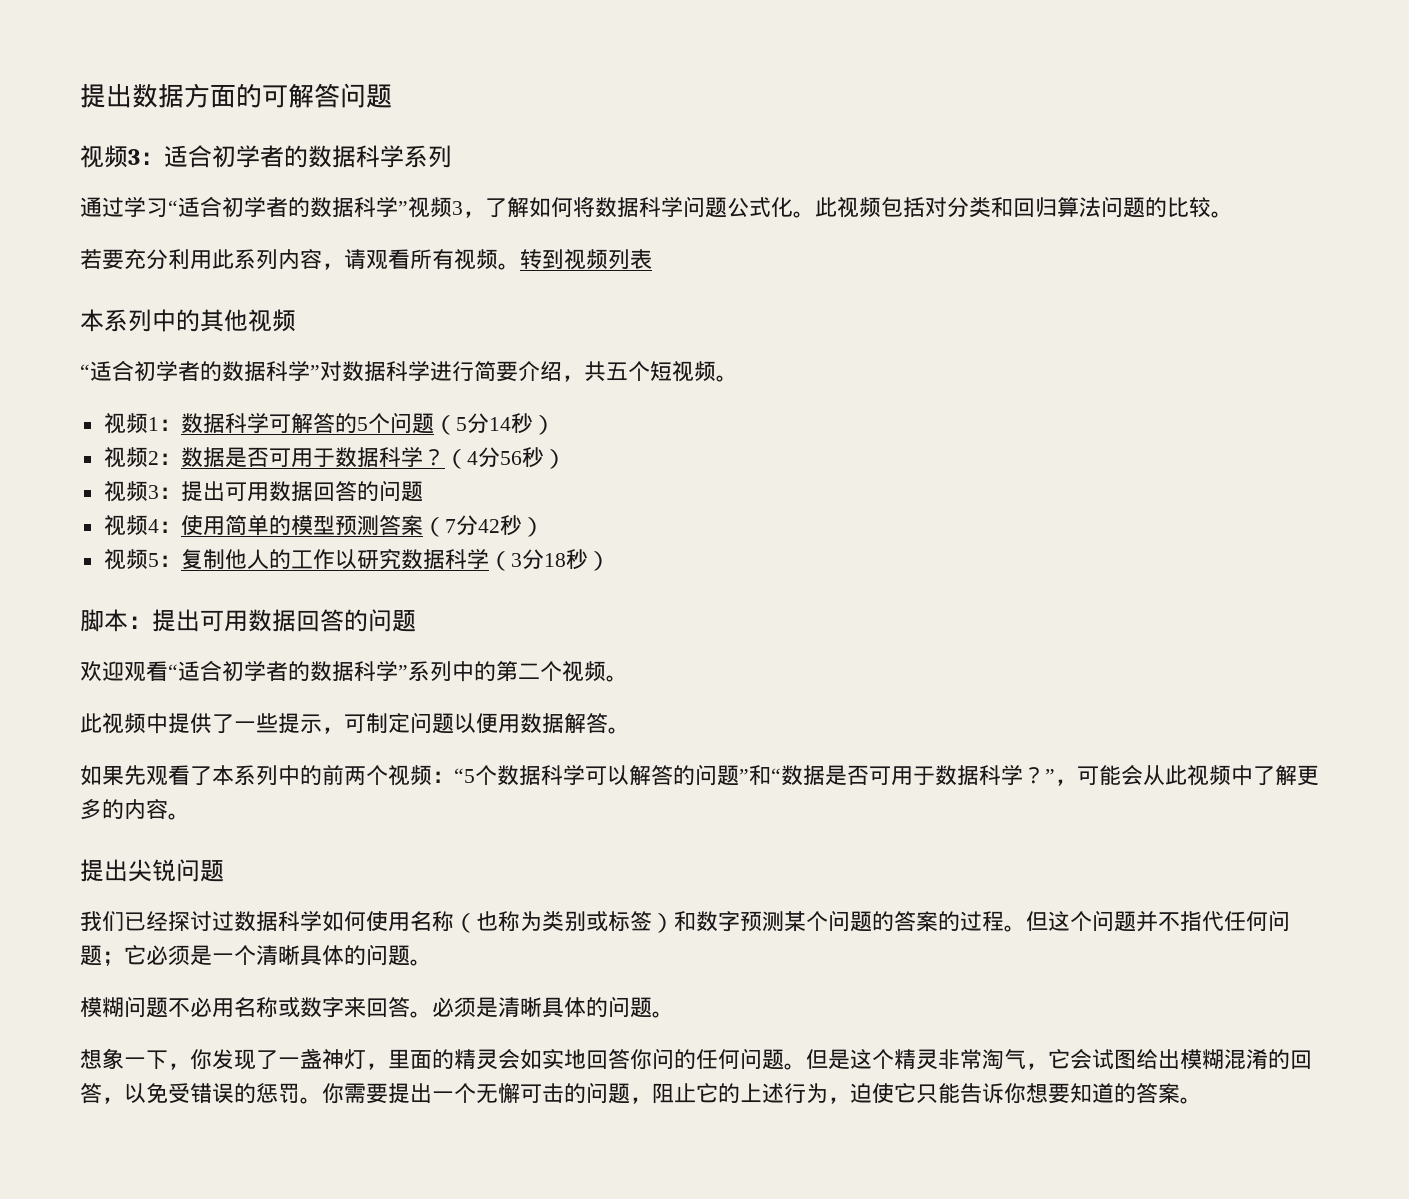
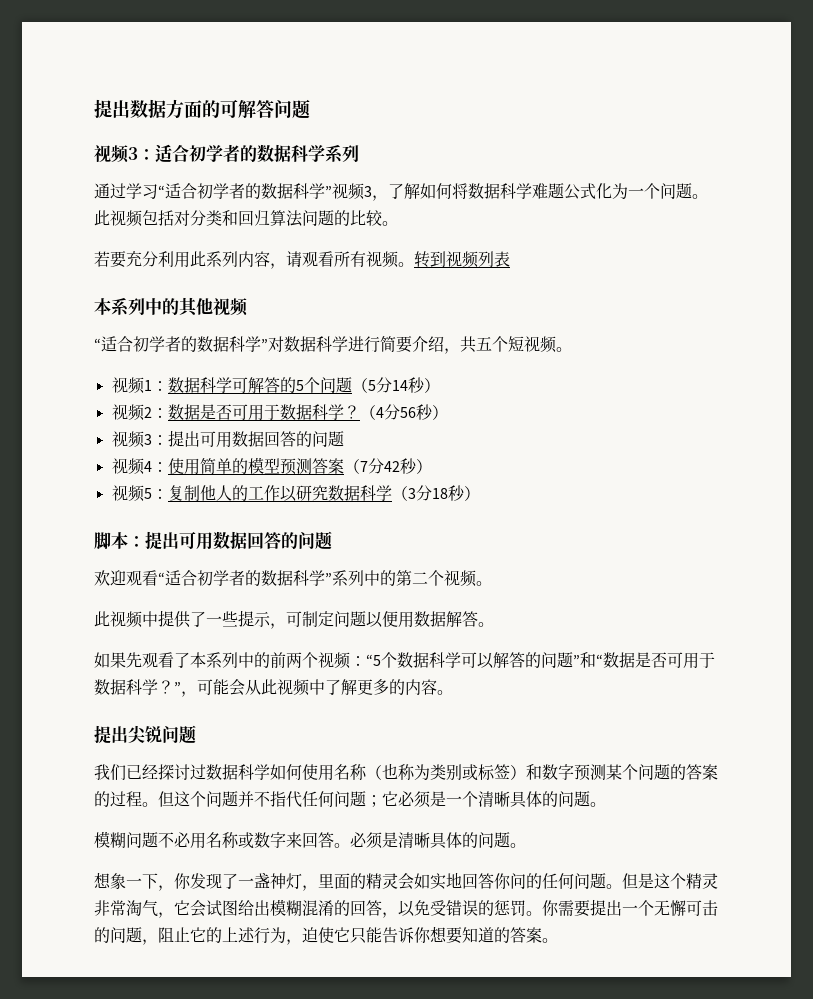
[683,196,705,218] 问 -> [532,183,548,199] 难
(793, 207) none -> [612,183,692,199] 为一个问题

